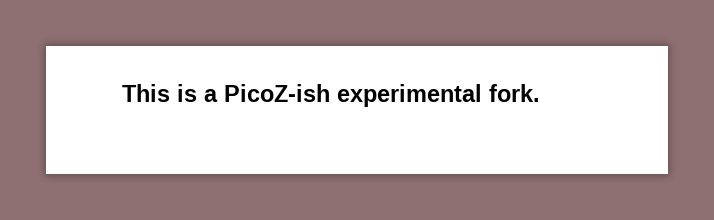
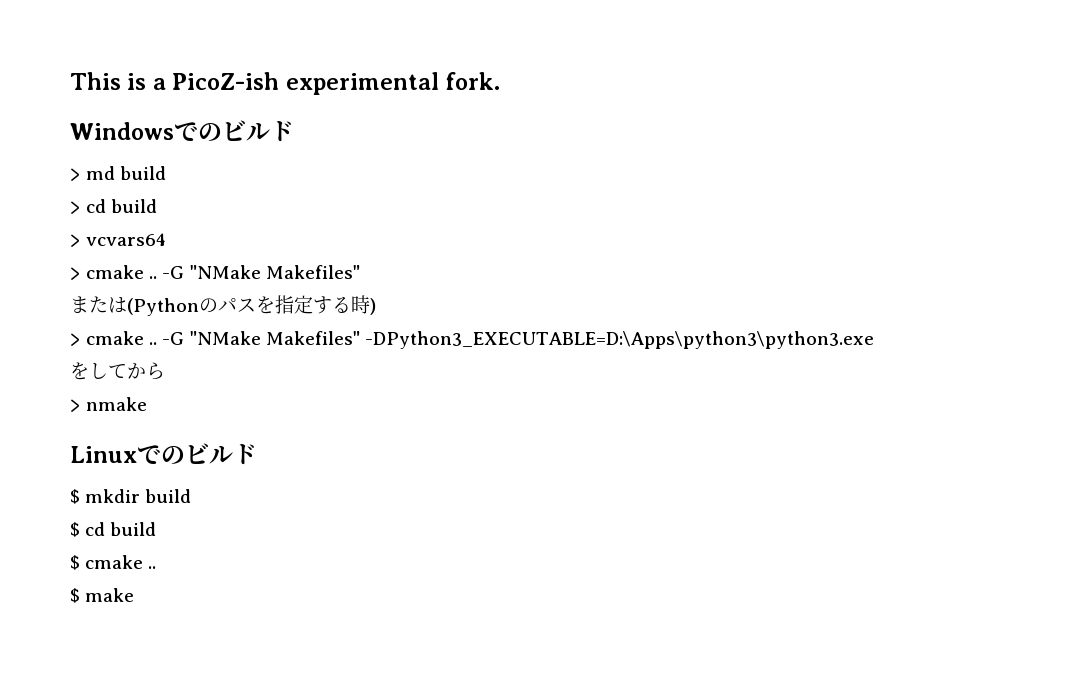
(540, 93) none -> [70,120,294,142] [70,166,167,181] [70,199,158,214] [70,233,167,247] [70,265,360,280] [70,295,376,316] [70,331,874,349] [70,362,165,380] [70,397,148,412] [70,443,257,465] [70,489,192,504] [70,522,157,537] [70,555,157,570] [70,588,135,603] // Windowsでのビルド // > md build // > cd build // > vcvars64 // > cmake .. -G "NMake Makefiles" // または(Pythonのパスを指定する時) // > cmake .. -G "NMake Makefiles" -DPython3_EXECUTABLE=D:\Apps\python3\python3.exe // をしてから // > nmake // Linuxでのビルド // $ mkdir build // $ cd build // $ cmake .. // $ make

